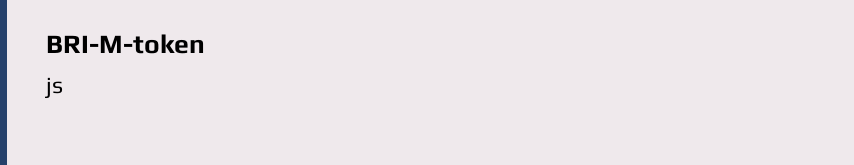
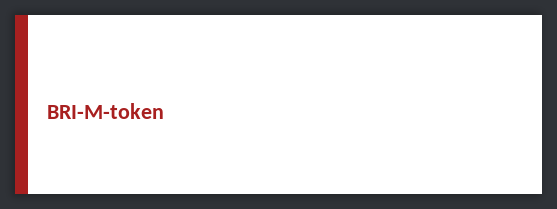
[45,77,63,99] // js -> (164, 111) none

